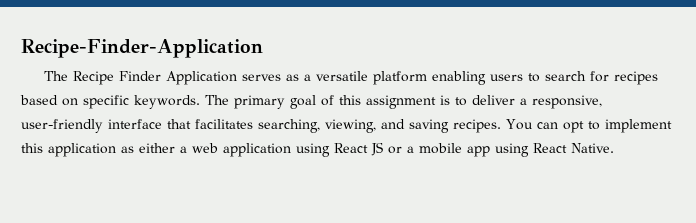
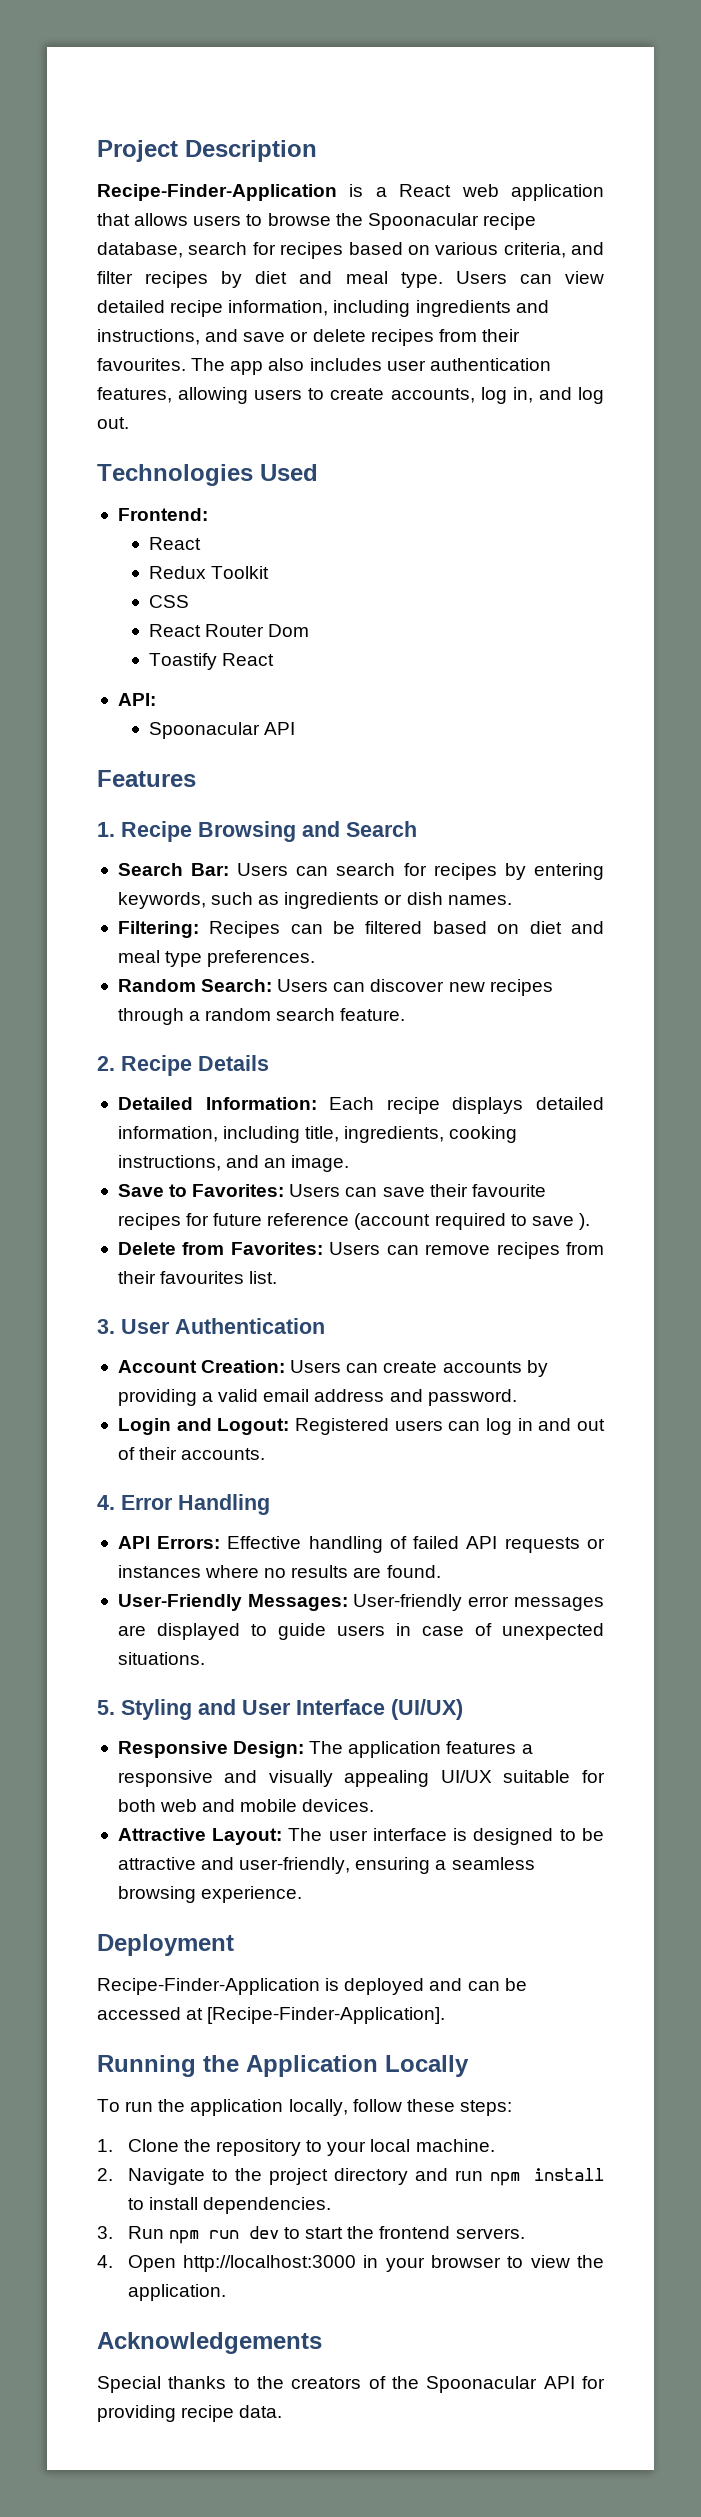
[21,39,263,58] [44,71,541,85] Recipe-Finder-Application // The Recipe Finder Application serves as a versatile platform enabling users to -> [97,140,317,162] [97,184,604,201] [97,213,536,230] [97,242,183,258] Project Description // Recipe-Finder-Application is a React web application that allows users to browse the Spoonacular recipe database,
[83,95,602,109] [21,119,672,133] [21,142,614,157] specific keywords. The primary goal of this assignment is to deliver a responsive, user-friendly interface that facilitates searching, viewing, and saving recipes. You can opt to implement this application as either a web application using React JS or a mobile app using React Native. -> [435,242,604,258] [97,271,604,288] [97,300,549,317] [97,329,520,346] [97,358,551,375] [97,387,604,404] [97,417,129,429] [97,464,318,486] [117,508,208,521] [148,537,201,550] [148,566,269,579] [148,595,189,608] [148,624,309,637] [148,653,274,670] [117,693,156,706] [148,722,295,739] [97,770,196,787] [97,821,417,842] [117,863,604,880] [117,892,512,909] [117,921,604,938] [117,950,316,967] [117,979,553,996] [117,1008,406,1025] [97,1055,269,1076] [117,1097,604,1114] [117,1126,518,1143] [117,1155,350,1172] [117,1184,546,1197] [117,1213,590,1230] [117,1242,605,1259] [117,1271,278,1284] [97,1318,325,1334] [117,1360,548,1377] [117,1389,517,1406] [117,1418,606,1435] [117,1447,266,1460] [97,1494,270,1515] [117,1536,605,1553] [117,1565,441,1578] [117,1594,605,1611] [117,1623,604,1640] [117,1652,205,1665] [97,1699,463,1720] [117,1741,533,1758] [117,1770,605,1787] [117,1799,375,1812] [117,1828,604,1845] [117,1857,535,1874] [117,1886,303,1903] [97,1934,234,1956] [97,1978,527,1995] [97,2007,446,2024] [97,2055,469,2077] [97,2099,512,2116] [97,2139,495,2156] [97,2168,604,2186] [127,2197,331,2214] [97,2226,525,2244] [97,2255,605,2272] [127,2284,226,2301] [97,2332,322,2354] [97,2376,605,2393] [97,2405,283,2422] various criteria, and filter recipes by diet and meal type. Users can view detailed recipe information, including ingredients and instructions, and save or delete recipes from their favourites. The app also includes user authentication features, allowing users to create accounts, log in, and log out. // Technologies Used // Frontend: // React // Redux Toolkit // CSS // React Router Dom // Toastify React // API: // Spoonacular API // Features // 1. Recipe Browsing and Search // Search Bar: Users can search for recipes by entering keywords, such as ingredients or dish names. // Filtering: Recipes can be filtered based on diet and meal type preferences. // Random Search: Users can discover new recipes through a random search feature. // 2. Recipe Details // Detailed Information: Each recipe displays detailed information, including title, ingredients, cooking instructions, and an image. // Save to Favorites: Users can save their favourite recipes for future reference (account required to save ). // Delete from Favorites: Users can remove recipes from their favourites list. // 3. User Authentication // Account Creation: Users can create accounts by providing a valid email address and password. // Login and Logout: Registered users can log in and out of their accounts. // 4. Error Handling // API Errors: Effective handling of failed API requests or instances where no results are found. // User-Friendly Messages: User-friendly error messages are displayed to guide users in case of unexpected situations. // 5. Styling and User Interface (UI/UX) // Responsive Design: The application features a responsive and visually appealing UI/UX suitable for both web and mobile devices. // Attractive Layout: The user interface is designed to be attractive and user-friendly, ensuring a seamless browsing experience. // Deployment // Recipe-Finder-Application is deployed and can be accessed at [Recipe-Finder-Application]. // Running the Application Locally // To run the application locally, follow these steps: // 1. Clone the repository to your local machine. // 2. Navigate to the project directory and run npm install to install dependencies. // 3. Run npm run dev to start the frontend servers. // 4. Open http://localhost:3000 in your browser to view the application. // Acknowledgements // Special thanks to the creators of the Spoonacular API for providing recipe data.

